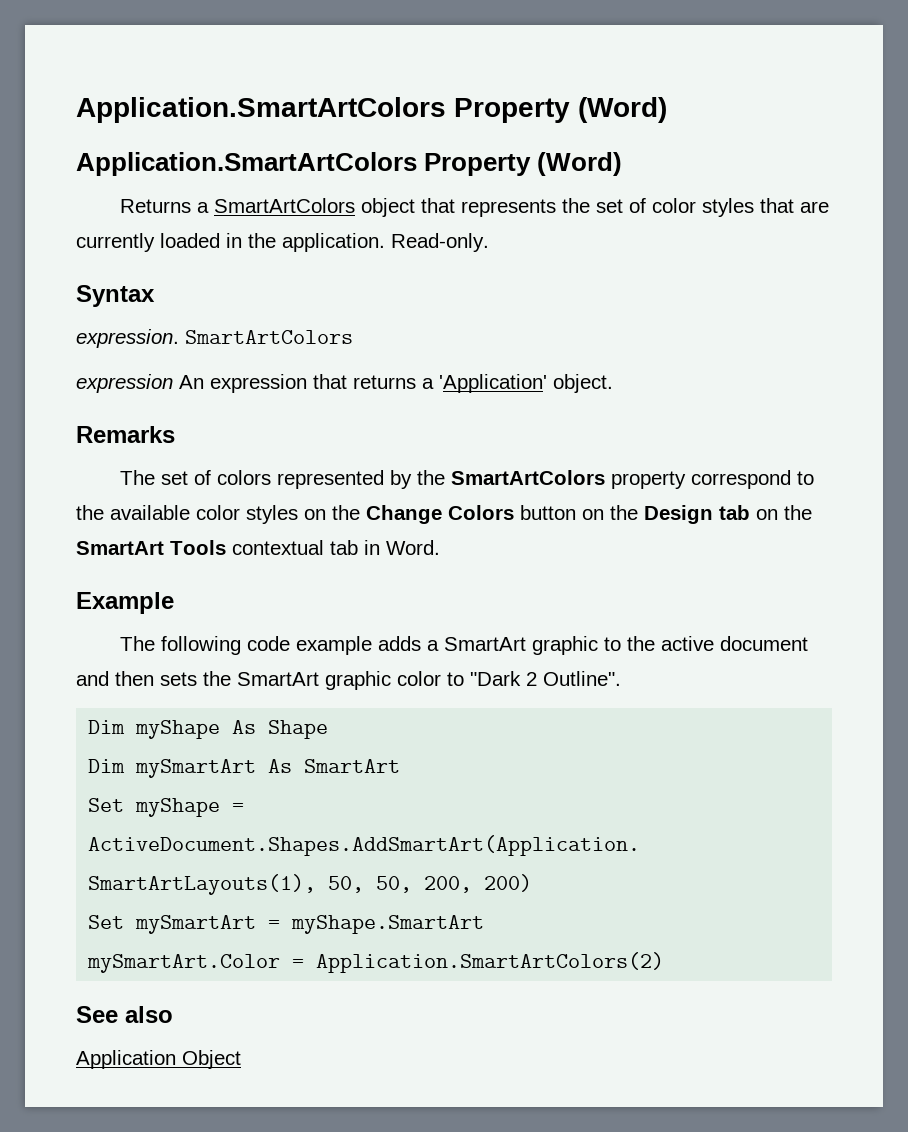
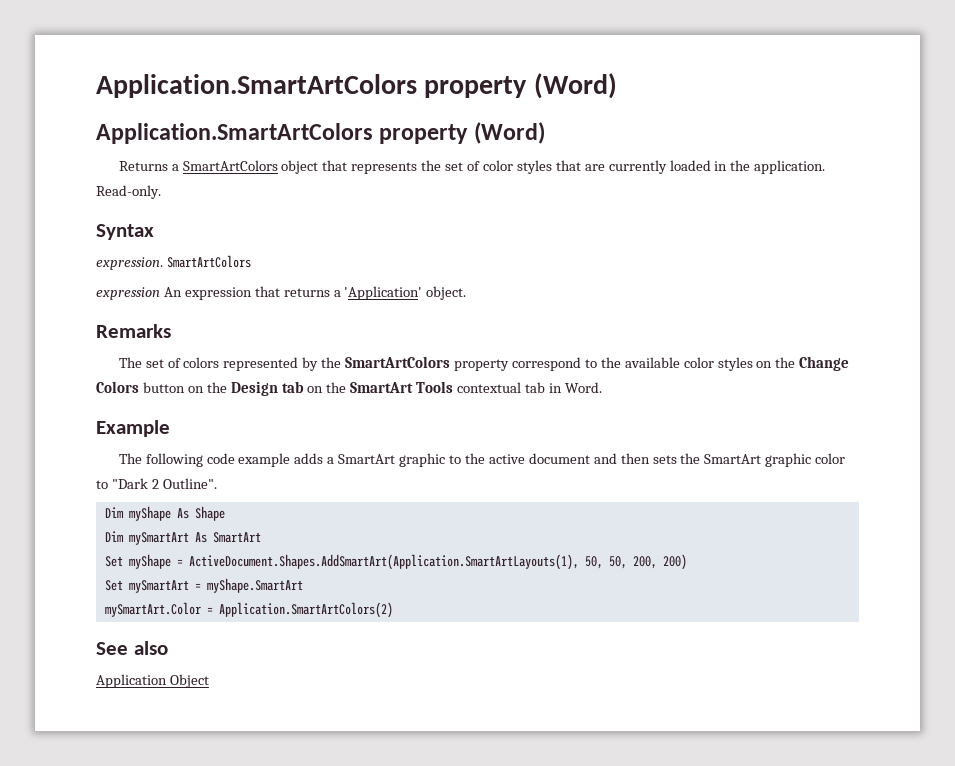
[76,97,570,123] Application.SmartArtColors Property -> [96,74,528,98] Application.SmartArtColors property
[424,153,532,176] Property -> [379,124,469,144] property

